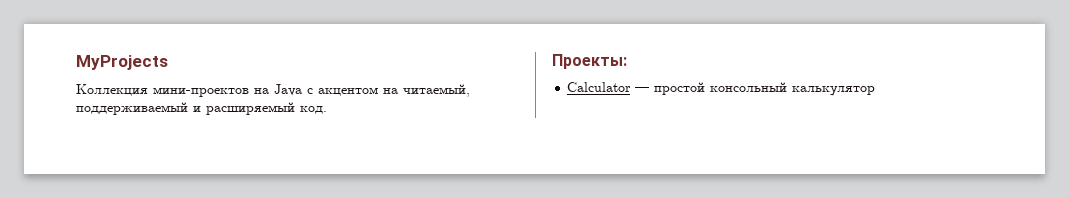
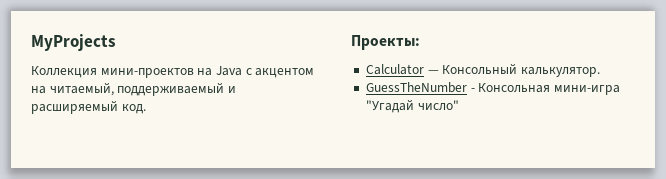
[654,82,876,96] простой консольный калькулятор -> [442,63,600,77] [365,82,620,95] [365,99,459,113] Консольный калькулятор. // GuessTheNumber - Консольная мини-игра "Угадай число"

